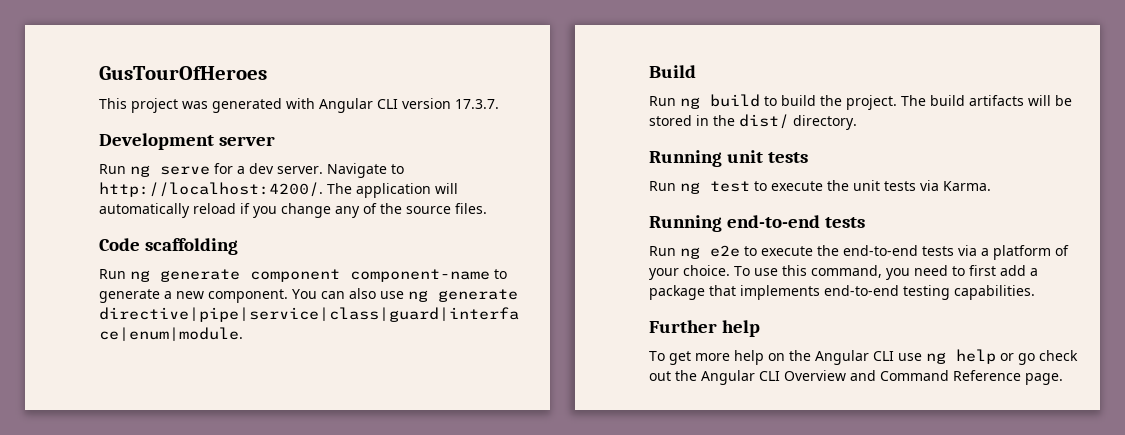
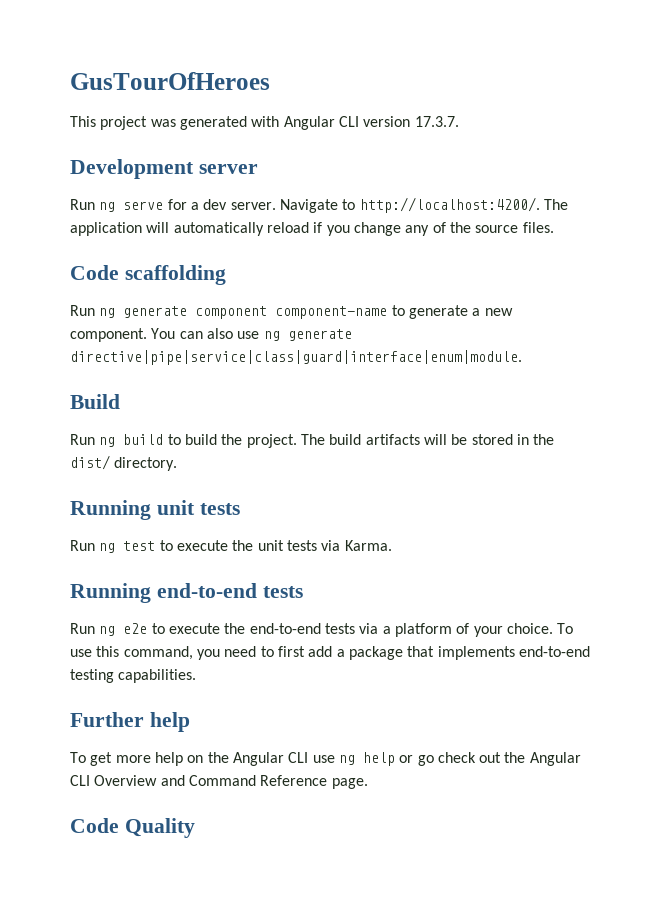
(1063, 379) none -> [70,818,195,838] // Code Quality

